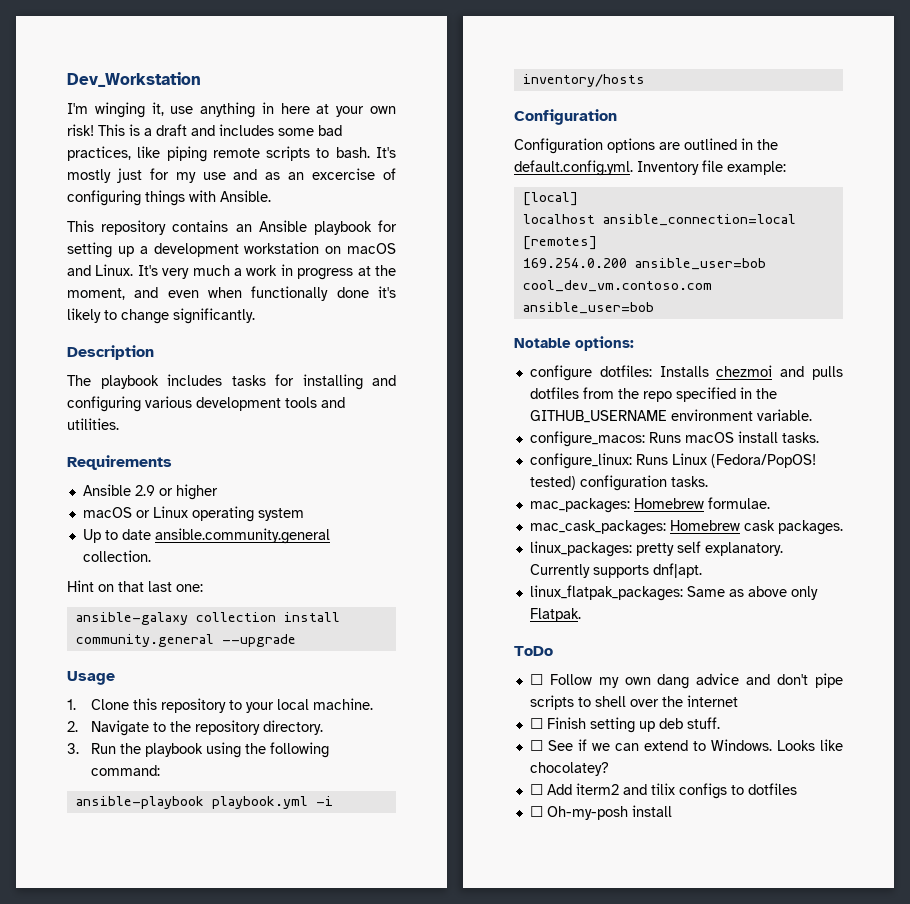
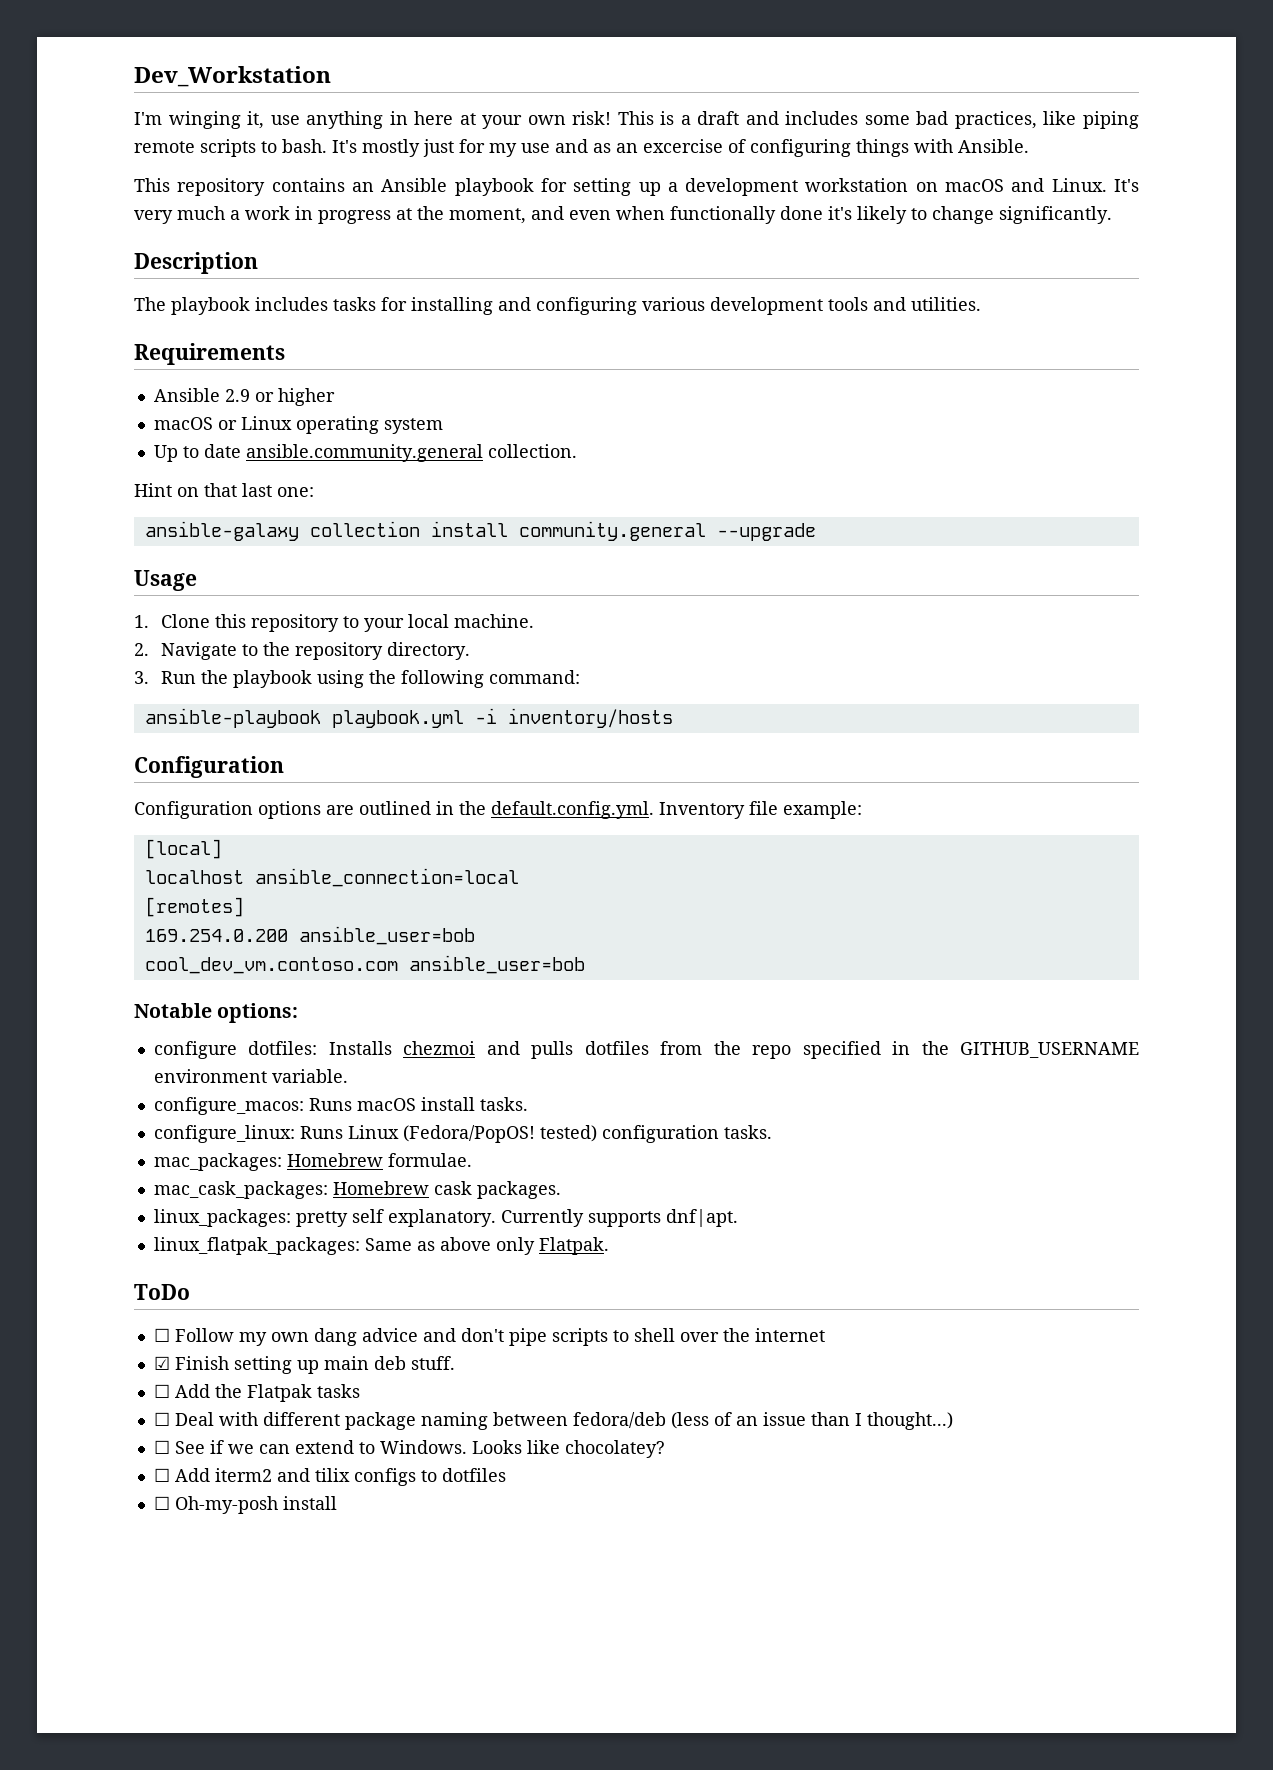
[529,718,543,729] ☐ -> [153,1356,170,1370] ☑
(655, 726) none -> [323,1356,369,1370] main
(720, 723) none -> [153,1384,360,1402] [153,1412,953,1430] // ☐ Add the Flatpak tasks // ☐ Deal with different package naming between fedora/deb (less of an issue than I thought...)

